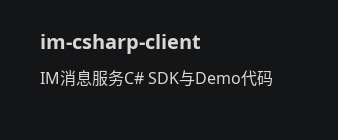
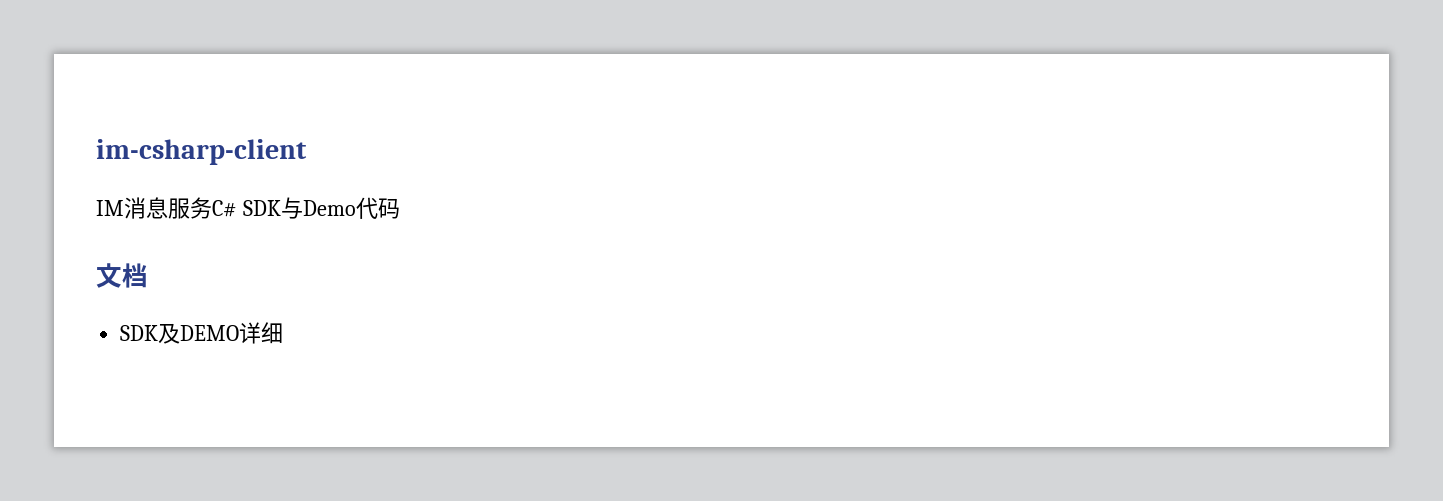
(274, 78) none -> [96,263,148,288] [120,322,284,344] // 文档 // SDK及DEMO详细

